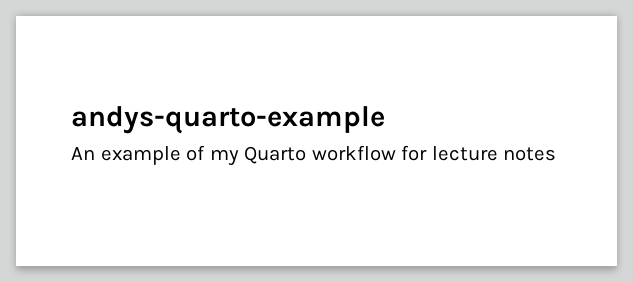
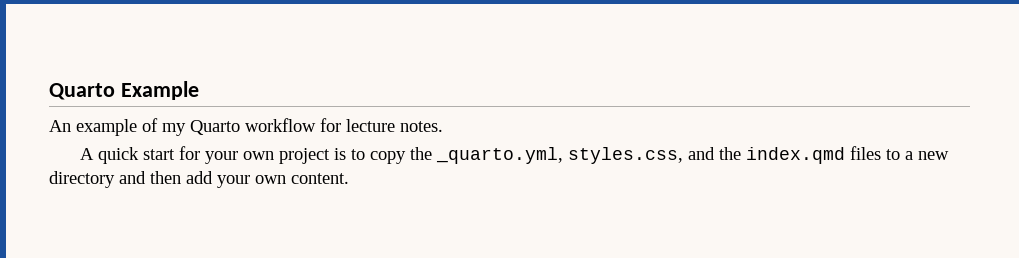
[71,106,385,134] andys-quarto-example -> [49,81,199,100] Quarto Example
[503,147,557,161] notes -> [400,121,443,132] [80,146,950,164] [49,171,349,188] notes. // A quick start for your own project is to copy the _quarto.yml, styles.css, and the index.qmd files to a new directory and then add your own content.

